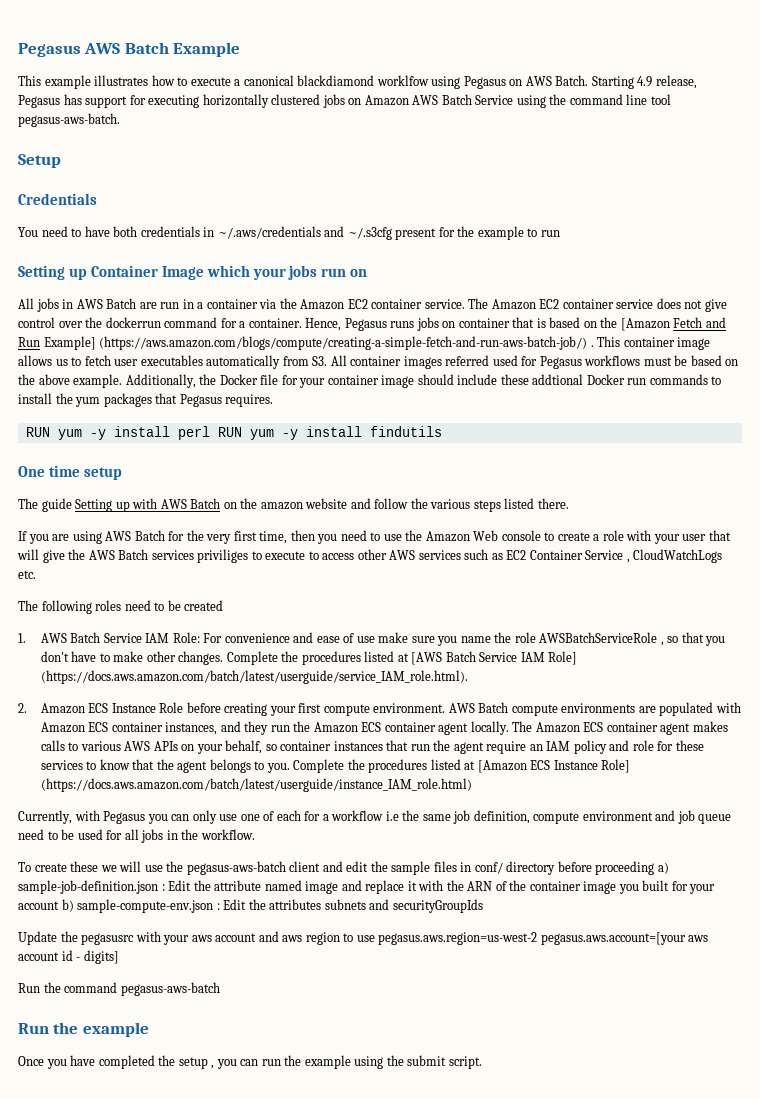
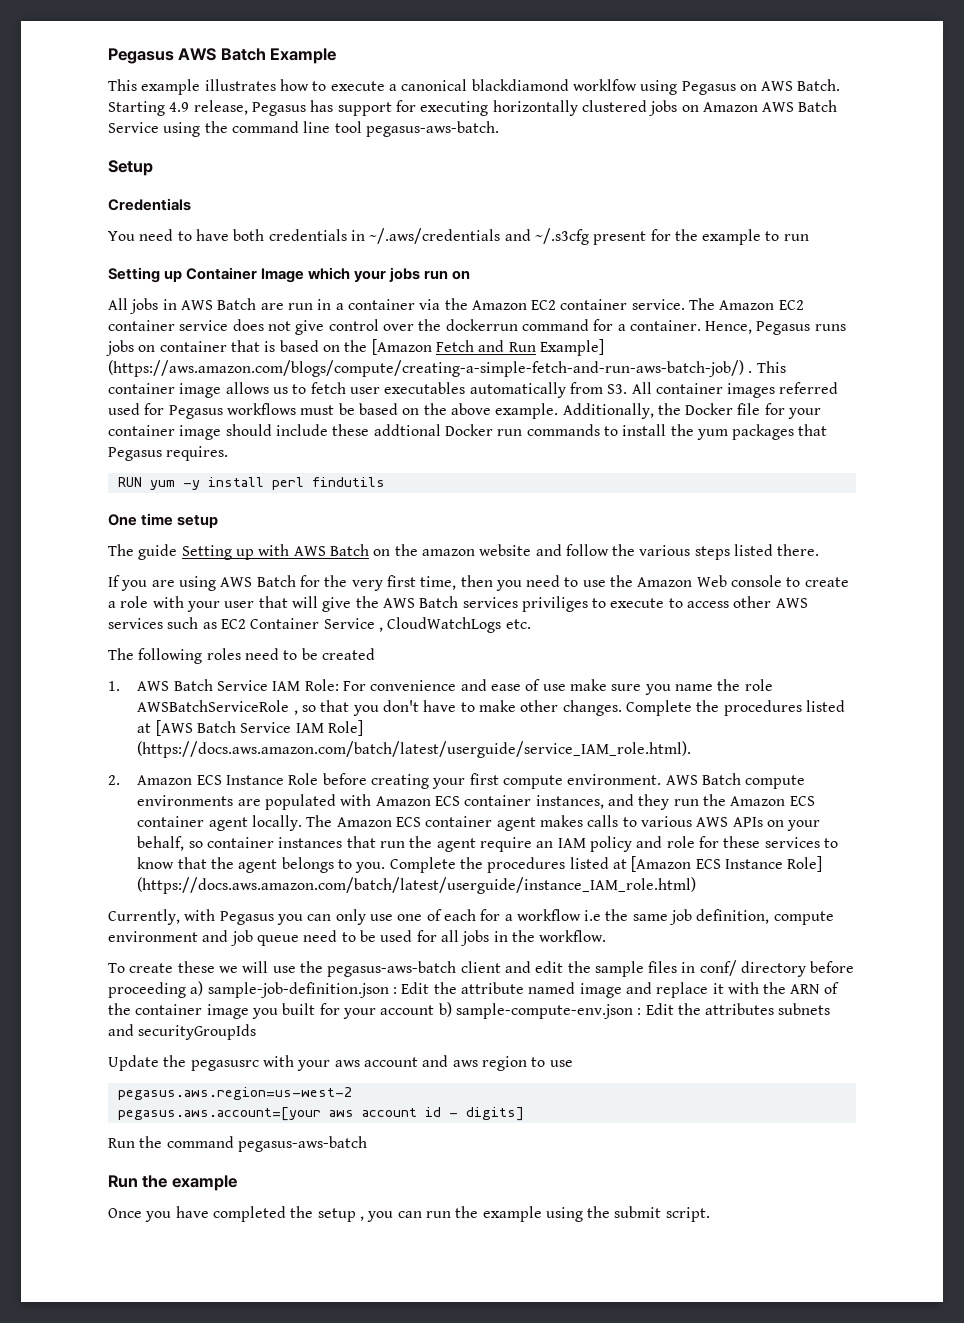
[217,426,362,440] RUN yum -y install -> (304, 483) none
(375, 938) none -> (573, 1063) //
(538, 938) none -> (352, 1093) //

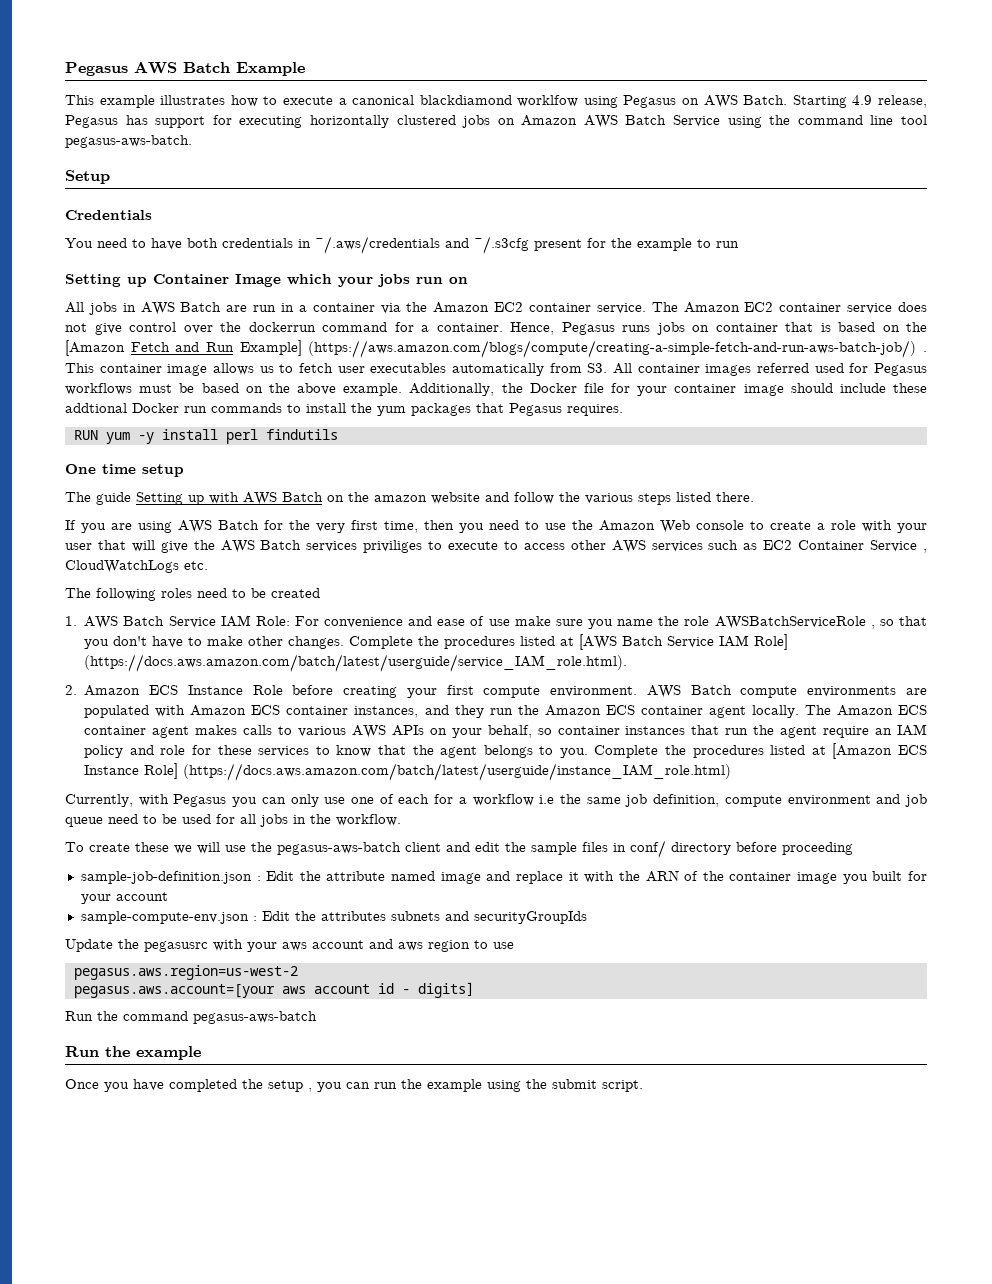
[190,981,204,996] a) -> (853, 848) //
[438,1002,452,1017] b) -> (168, 896) //

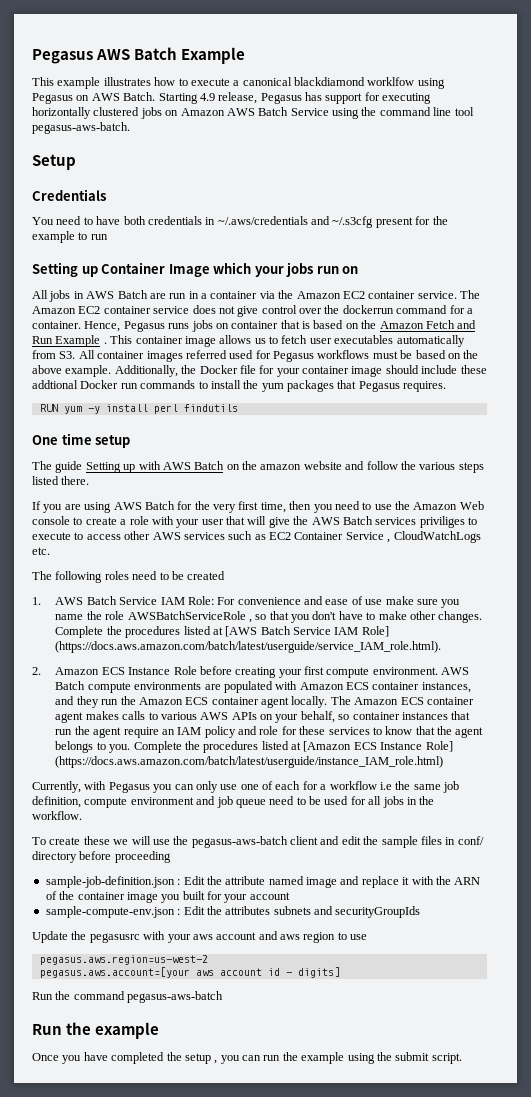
[65,340,125,356] [Amazon -> [379,321,424,329] Amazon
[239,340,917,358] Example] (https://aws.amazon.com/blogs/compute/creating-a-simple-fetch-and-run-aws-batch-job/) -> [55,335,101,347] Example

